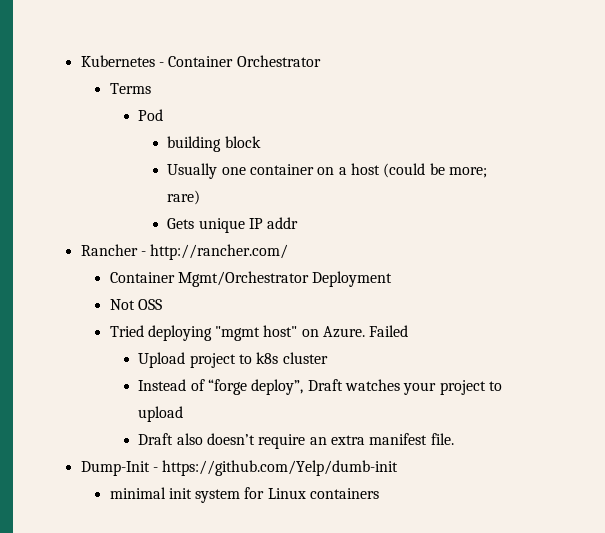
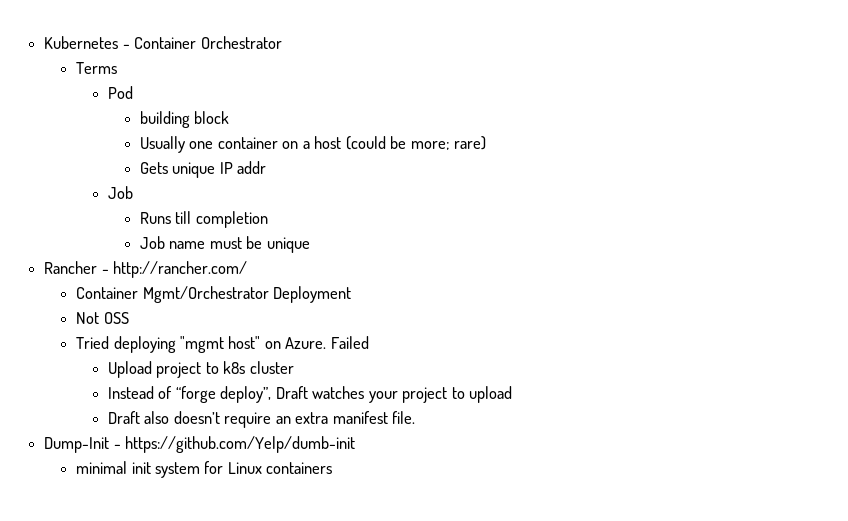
(299, 223) none -> [108,186,134,199] [139,211,268,228] [139,236,310,253] // Job // Runs till completion // Job name must be unique

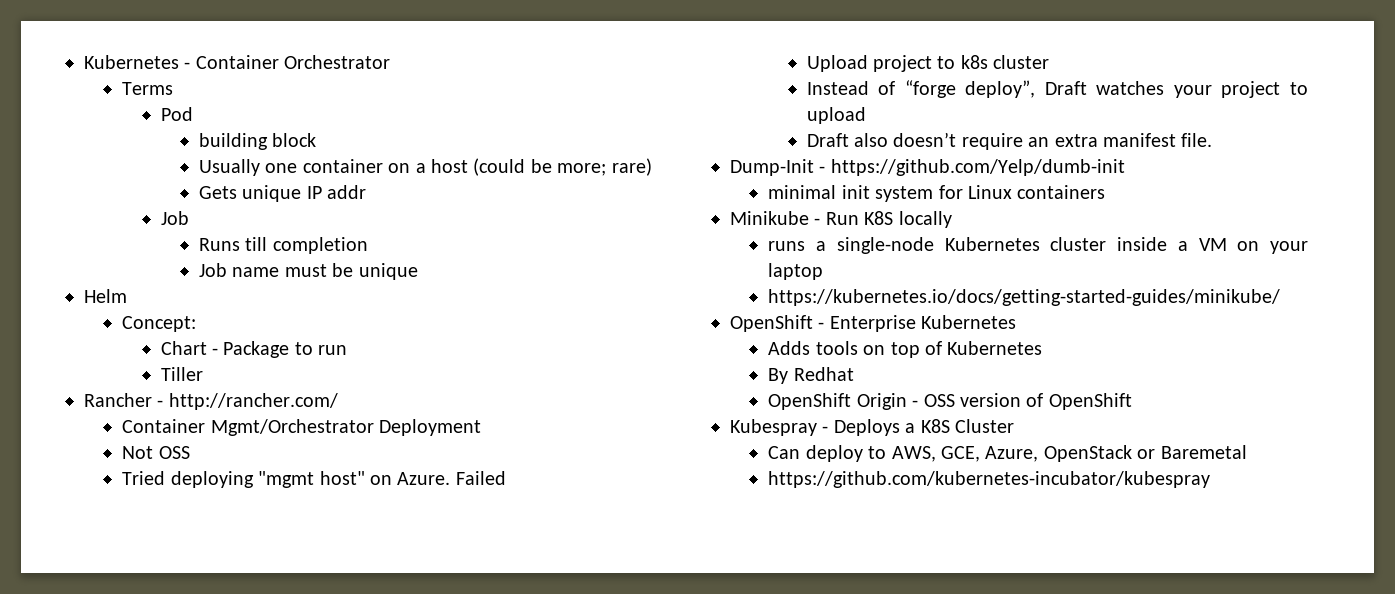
(310, 245) none -> [84,289,127,303] [122,316,197,332] [160,341,348,358] [160,367,203,381] // Helm // Concept: // Chart - Package to run // Tiller
(333, 468) none -> [730,211,952,228] [768,237,1308,254] [768,263,824,280] [768,289,1281,306] [730,315,1017,332] [768,341,1043,358] [768,367,854,384] [768,393,1132,410] [730,419,1014,436] [768,445,1247,462] [768,471,1211,488] // Minikube - Run K8S locally // runs a single-node Kubernetes cluster inside a VM on your laptop // https://kubernetes.io/docs/getting-started-guides/minikube/ // OpenShift - Enterprise Kubernetes // Adds tools on top of Kubernetes // By Redhat // OpenShift Origin - OSS version of OpenShift // Kubespray - Deploys a K8S Cluster // Can deploy to AWS, GCE, Azure, OpenStack or Baremetal // https://github.com/kubernetes-incubator/kubespray

